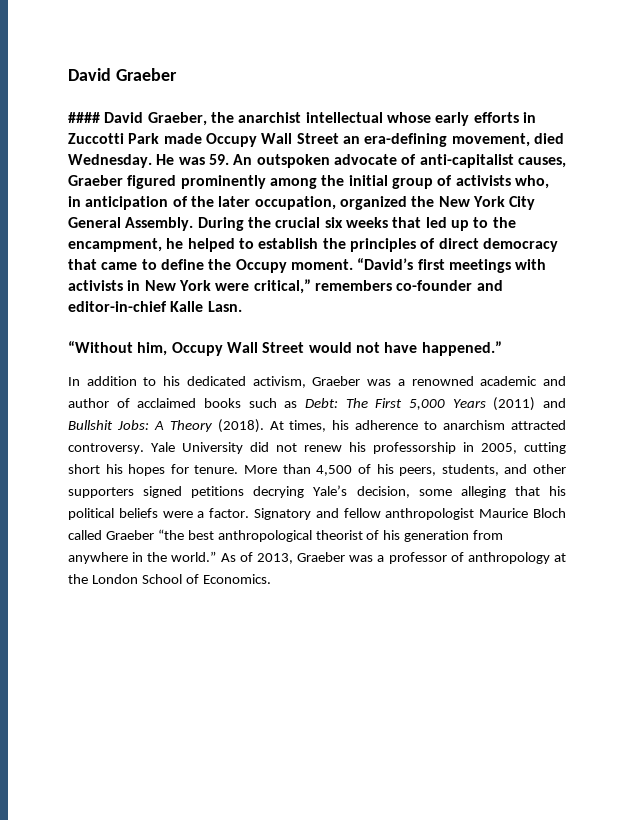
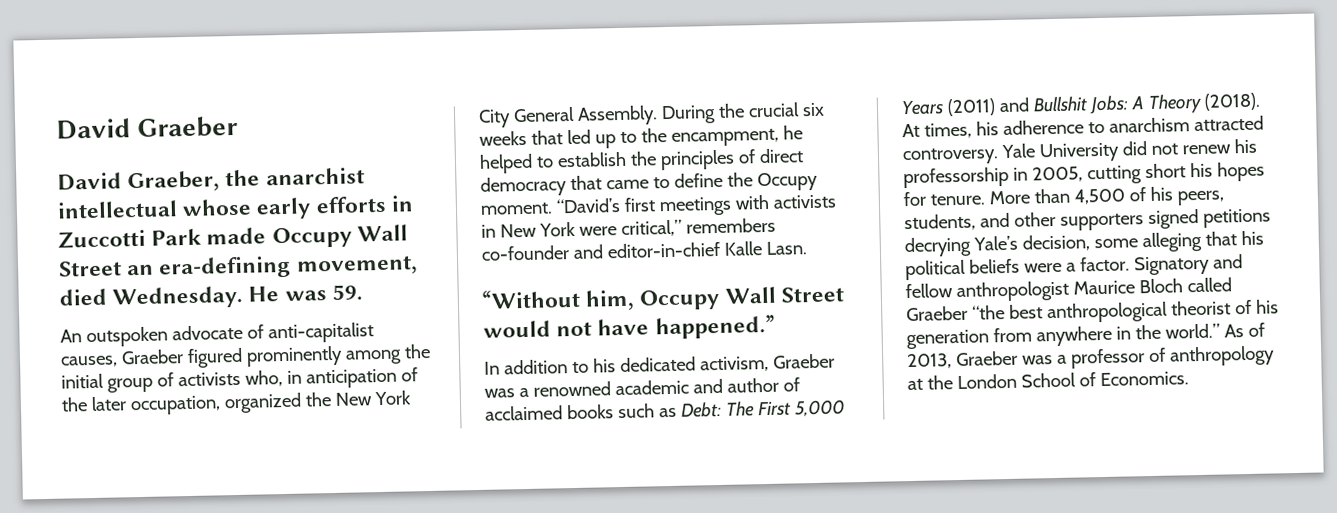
[68,112,100,123] #### -> (239, 127) none
(229, 159) none -> (363, 293) //

